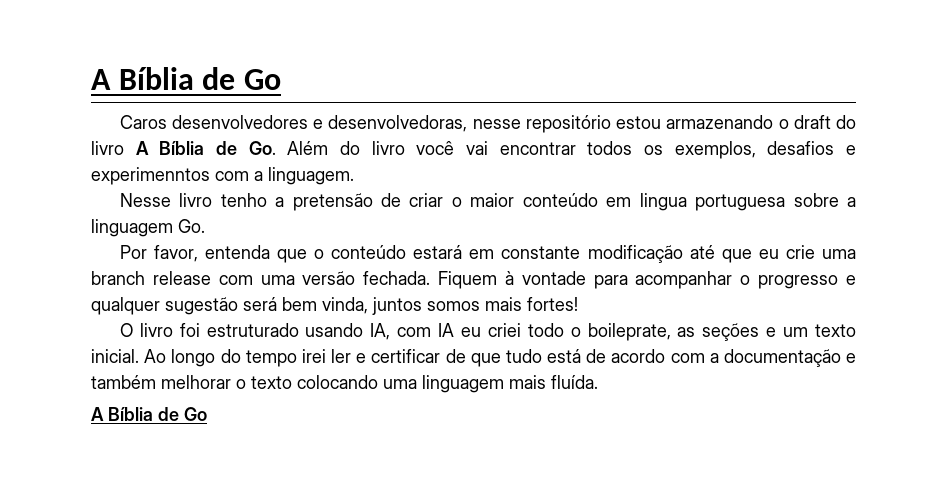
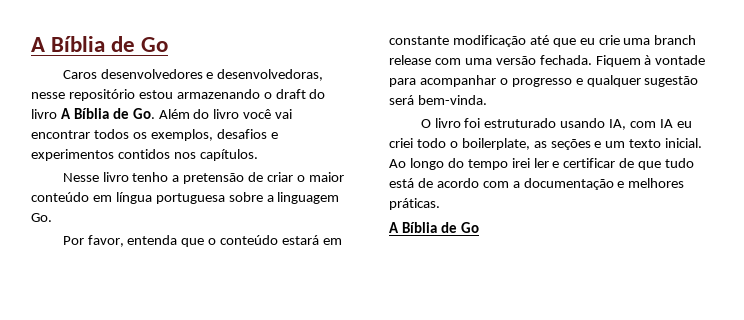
[91,167,354,185] experimenntos com a linguagem. -> [31,149,258,161] experimentos contidos nos capítulos.
[639,193,687,211] lingua -> [115,192,152,204] língua
[282,297,578,315] bem vinda, juntos somos mais fortes! -> [417,95,487,105] bem-vinda.
[587,323,671,341] boileprate, -> [461,138,530,150] boilerplate,
[91,375,598,393] também melhorar o texto colocando uma linguagem mais fluída. -> [628,178,685,188] [389,198,440,210] melhores práticas.

